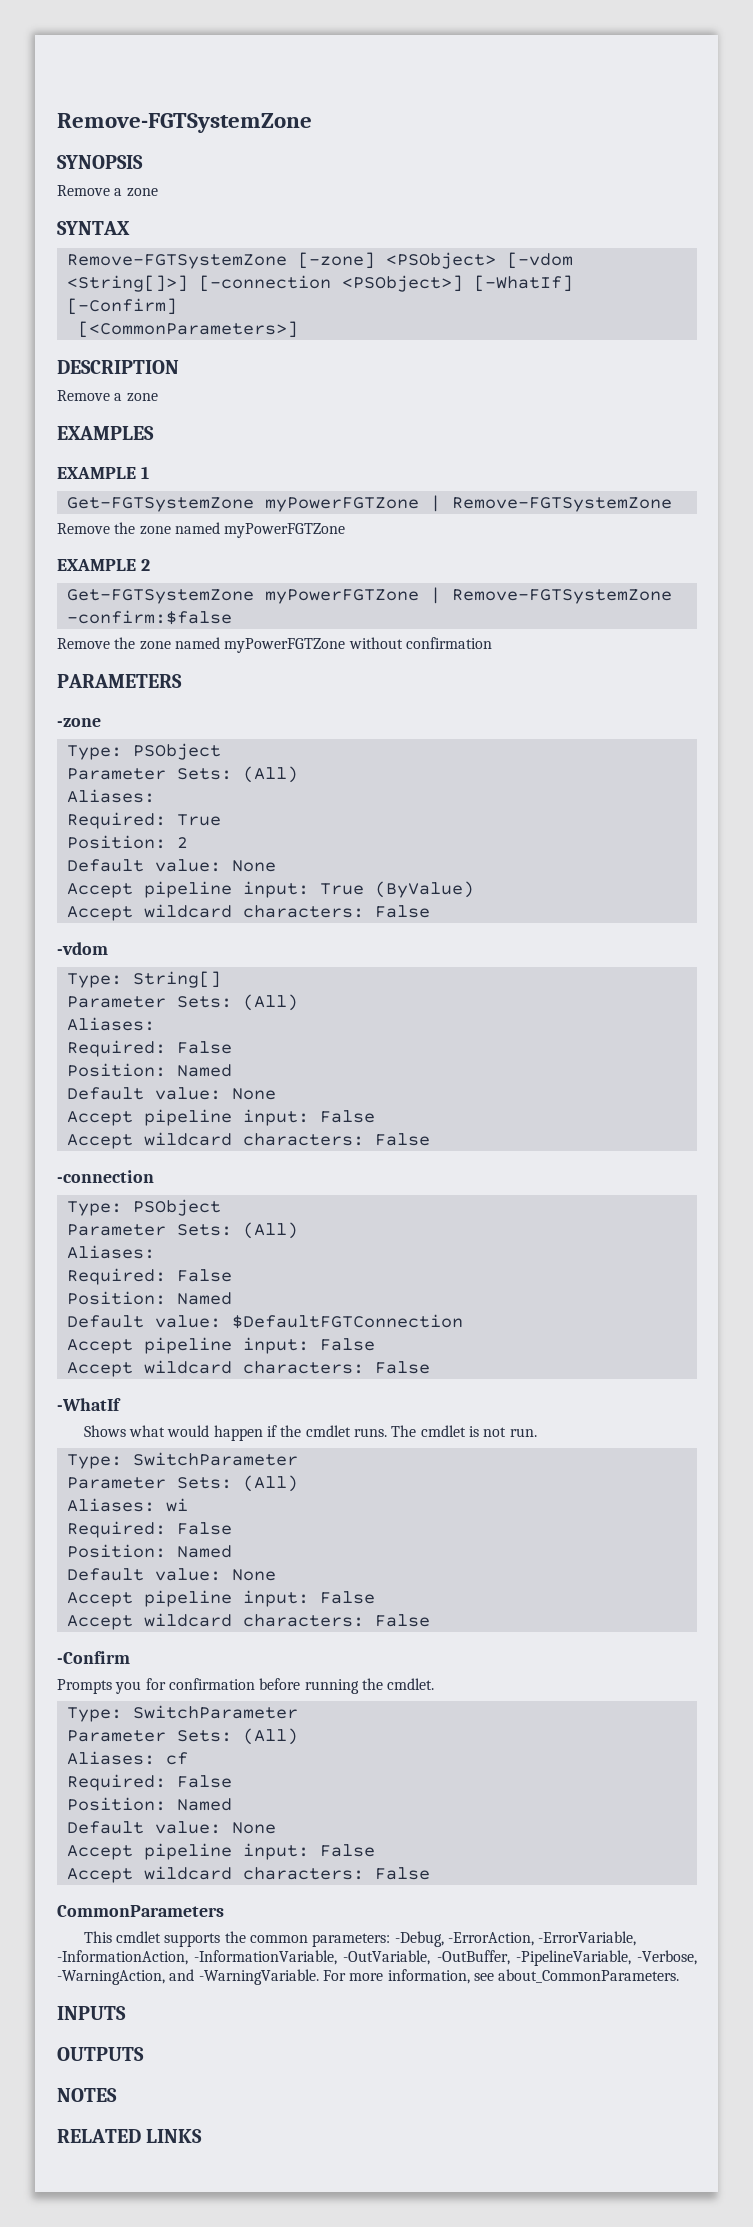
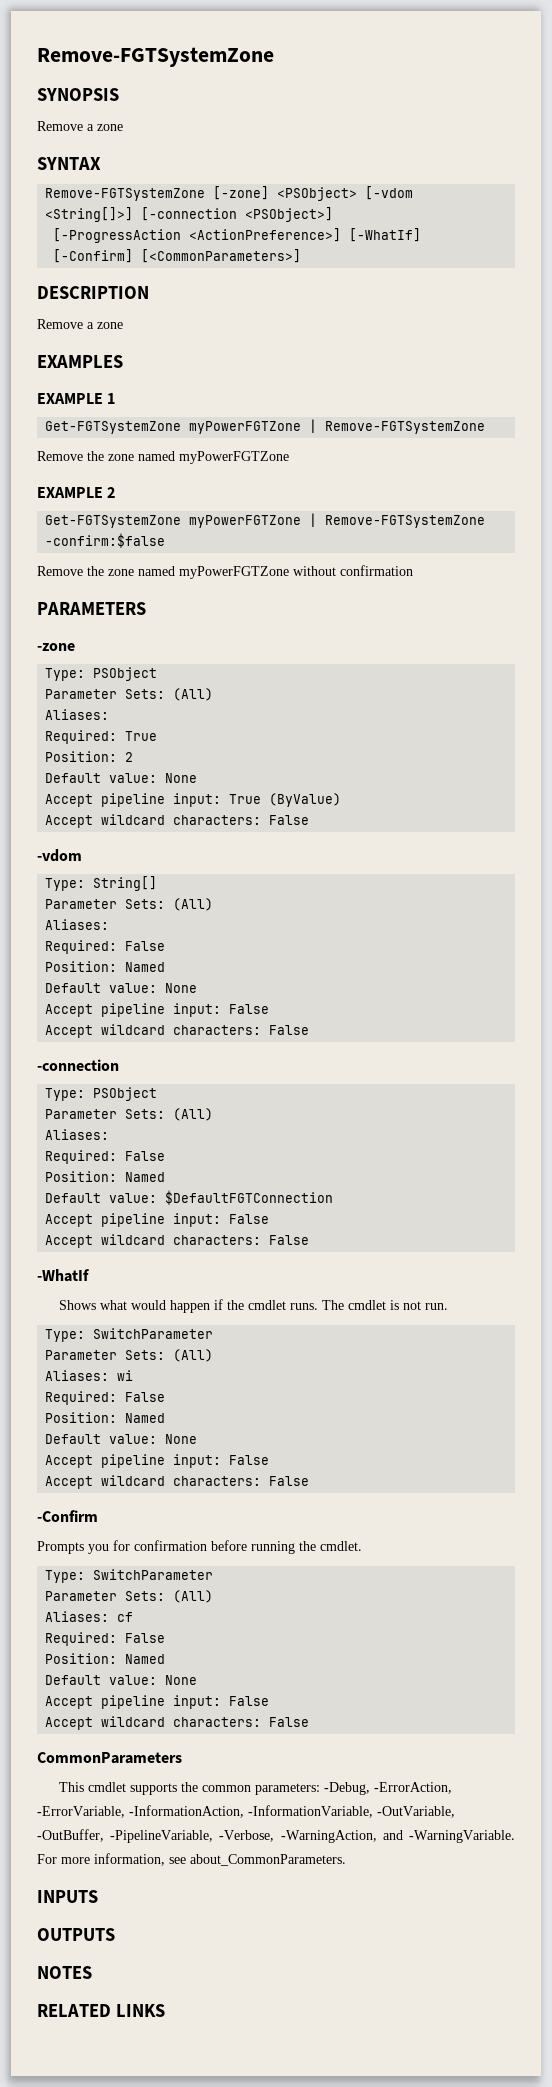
(463, 283) none -> [53,228,342,243] // [-ProgressAction <ActionPreference>]
(177, 306) // -> (134, 256) none

